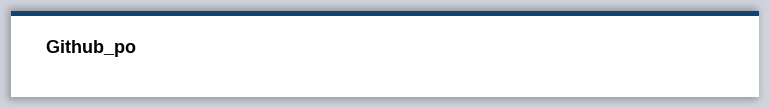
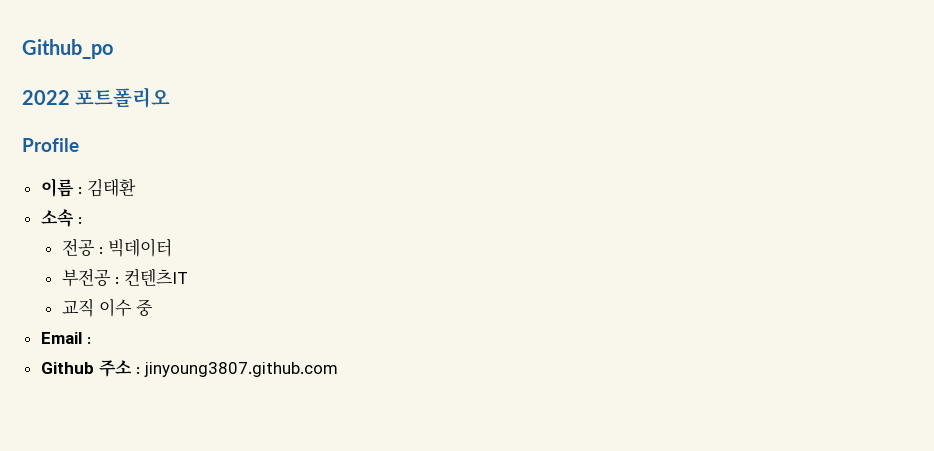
(136, 48) none -> [22,87,171,108] [22,138,79,152] [40,178,136,197] [40,209,82,227] [61,238,172,257] [61,268,188,287] [61,298,153,317] [40,332,91,344] [40,360,338,377] // 2022 포트폴리오 // Profile // 이름 : 김태환 // 소속 : // 전공 : 빅데이터 // 부전공 : 컨텐츠IT // 교직 이수 중 // Email : // Github 주소 : jinyoung3807.github.com

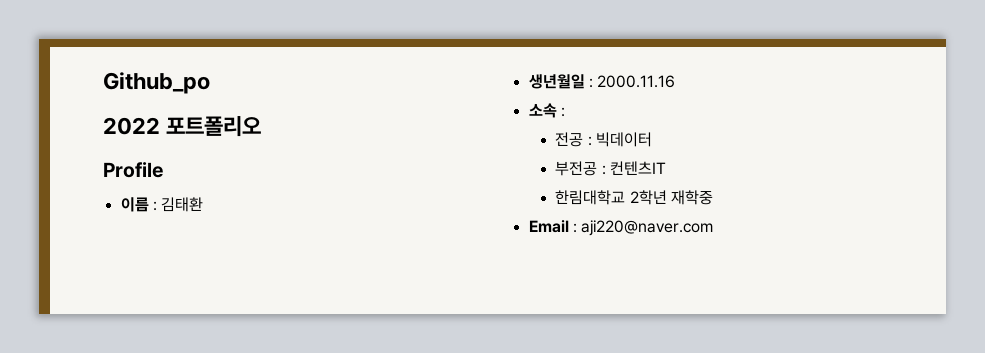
(136, 187) none -> [528,74,676,89] // 생년월일 : 2000.11.16
[61,298,153,317] 교직 이수 중 -> [555,190,714,205] 한림대학교 2학년 재학중
[40,360,338,377] // Github 주소 : jinyoung3807.github.com -> [581,220,714,236] aji220@naver.com

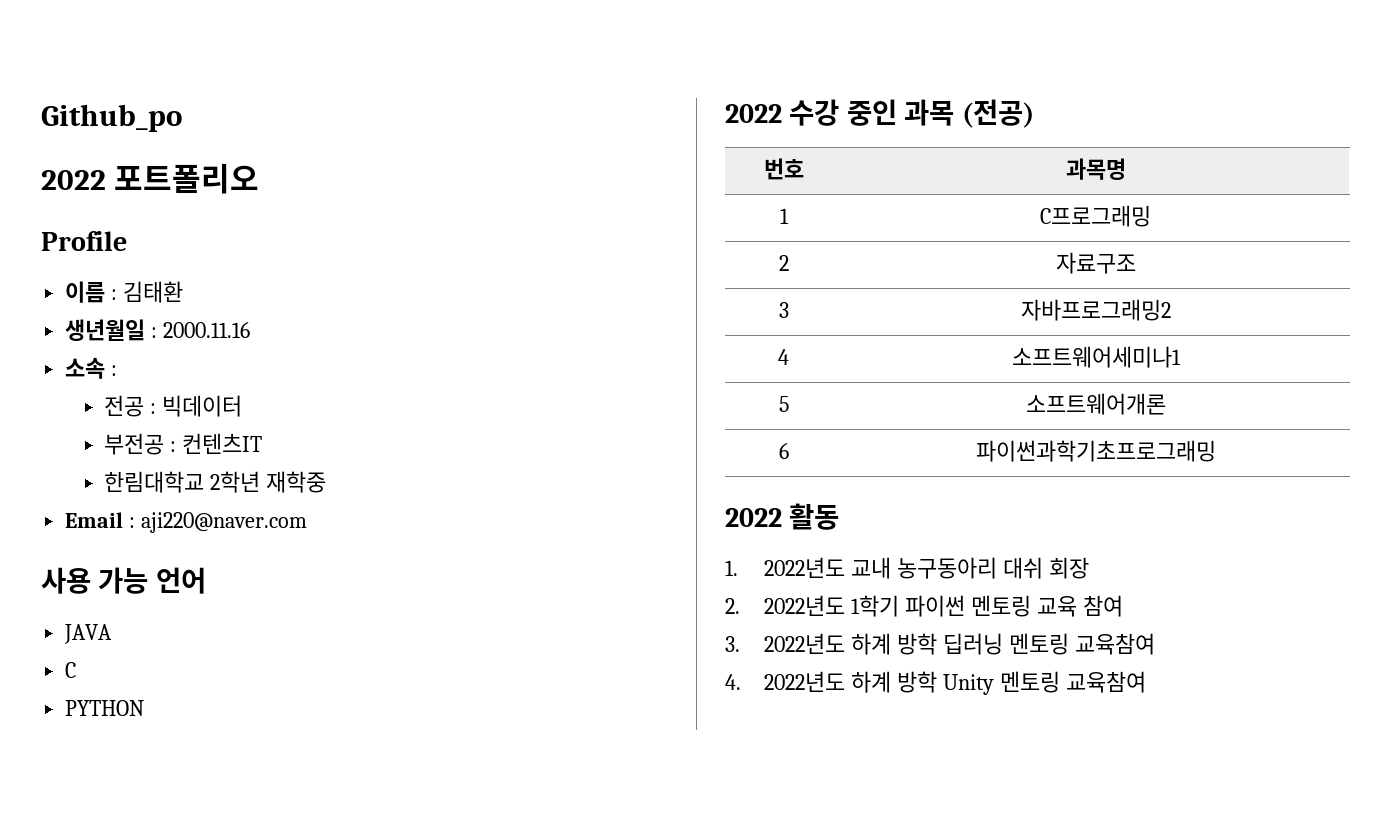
(714, 228) none -> [41,567,206,594] [64,624,113,644] [65,662,77,678] [65,700,145,716] [725,99,1034,128] [763,158,804,180] [1065,158,1126,180] [779,208,789,224] [1040,205,1151,227] [778,255,789,271] [1055,252,1136,274] [778,302,789,318] [1020,299,1171,321] [778,349,789,365] [1011,346,1181,368] [778,396,789,412] [1025,393,1166,415] [778,443,789,459] [975,440,1216,462] [725,503,840,530] [725,557,1089,579] [725,595,1123,617] [725,633,1155,655] [725,671,1146,695] // 사용 가능 언어 // JAVA // C // PYTHON // 2022 수강 중인 과목 (전공) // 번호 | 과목명 // 1 | C프로그래밍 // 2 | 자료구조 // 3 | 자바프로그래밍2 // 4 | 소프트웨어세미나1 // 5 | 소프트웨어개론 // 6 | 파이썬과학기초프로그래밍 // 2022 활동 // 1. 2022년도 교내 농구동아리 대쉬 회장 // 2. 2022년도 1학기 파이썬 멘토링 교육 참여 // 3. 2022년도 하계 방학 딥러닝 멘토링 교육참여 // 4. 2022년도 하계 방학 Unity 멘토링 교육참여

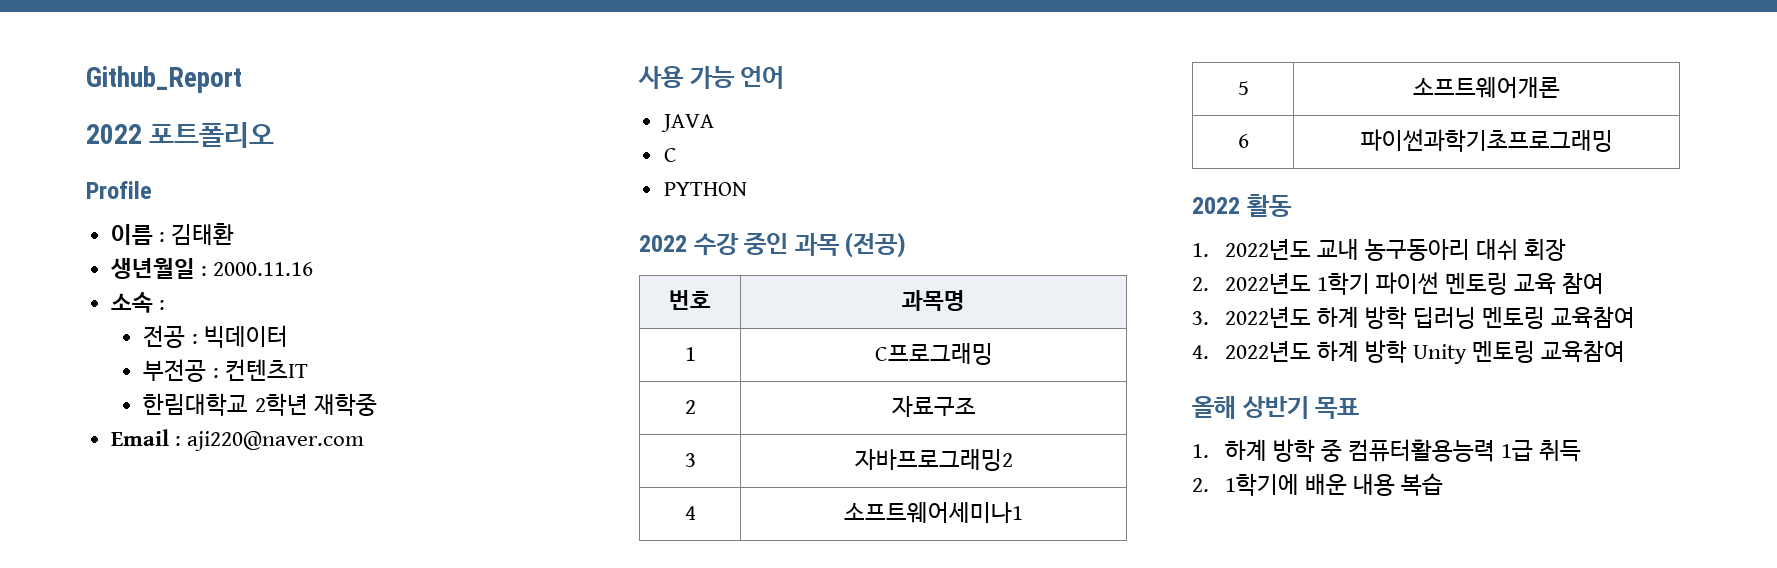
[41,104,182,132] Github_po -> [86,66,242,93] Github_Report
(1146, 682) none -> [1192,396,1360,419] [1192,439,1582,462] [1192,473,1443,496] // 올해 상반기 목표 // 1. 하계 방학 중 컴퓨터활용능력 1급 취득 // 2. 1학기에 배운 내용 복습

